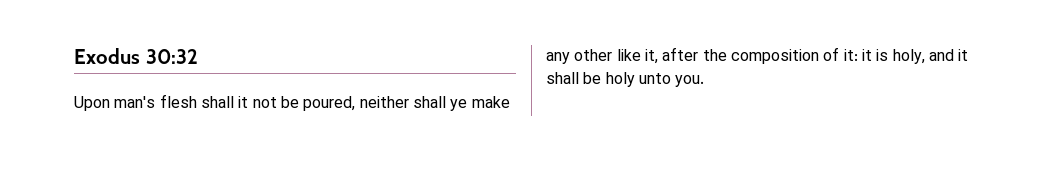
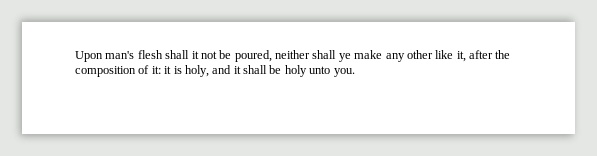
[74,48,198,64] Exodus 30:32 // -> (75, 56) none

